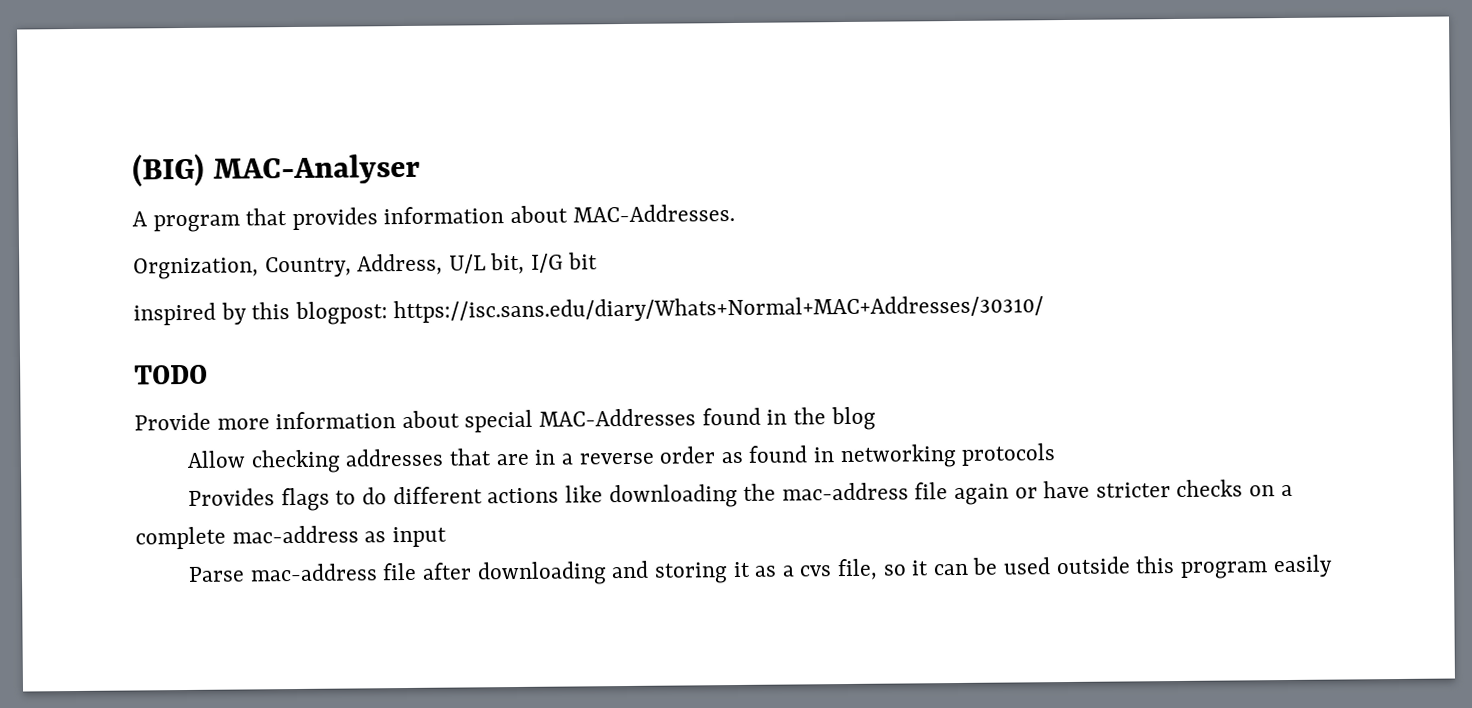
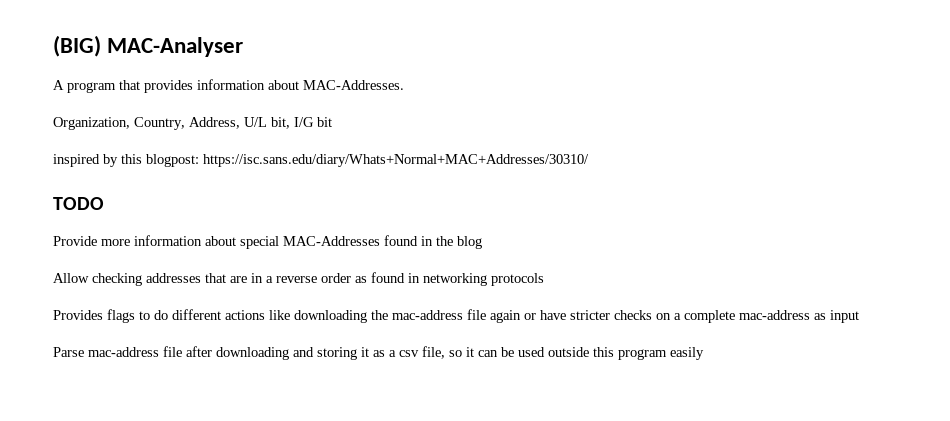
[133,257,259,280] Orgnization, -> [53,117,130,130] Organization,
[799,565,833,577] cvs -> [399,350,419,357] csv

